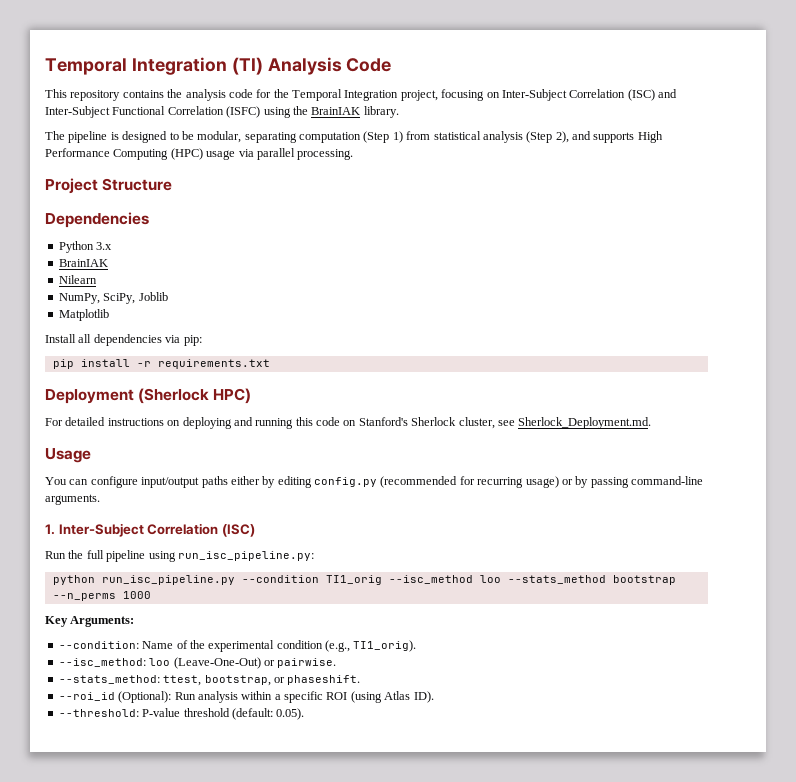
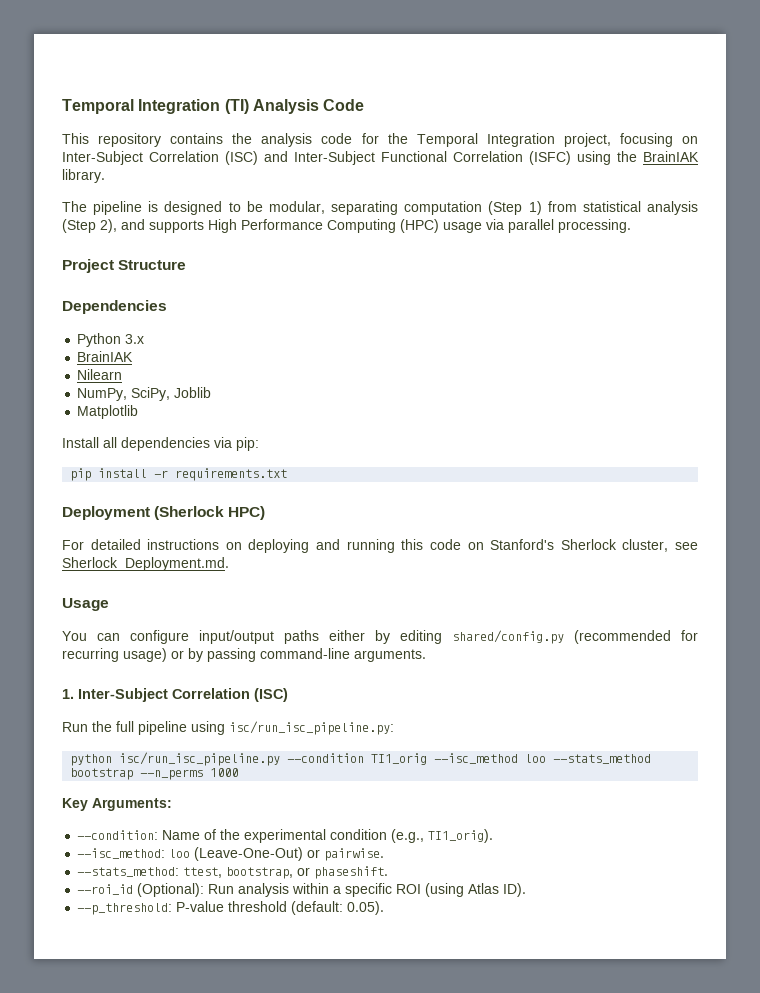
[314,477,377,487] config.py -> [452,630,564,644] shared/config.py
[177,551,314,561] run_isc_pipeline.py: -> [229,721,394,735] isc/run_isc_pipeline.py:
[101,575,235,585] run_isc_pipeline.py -> [119,752,281,766] isc/run_isc_pipeline.py
[58,709,139,717] --threshold: -> [77,903,173,915] --p_threshold:

